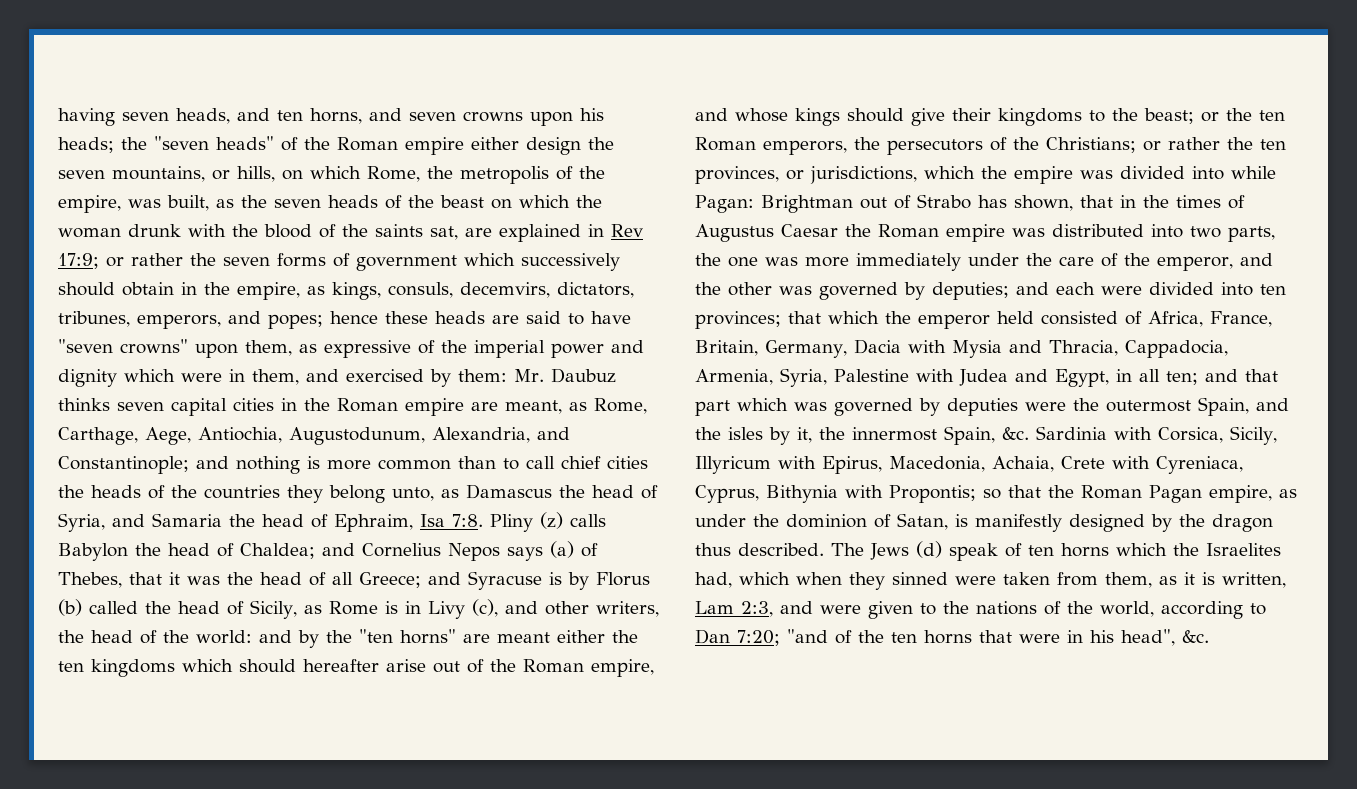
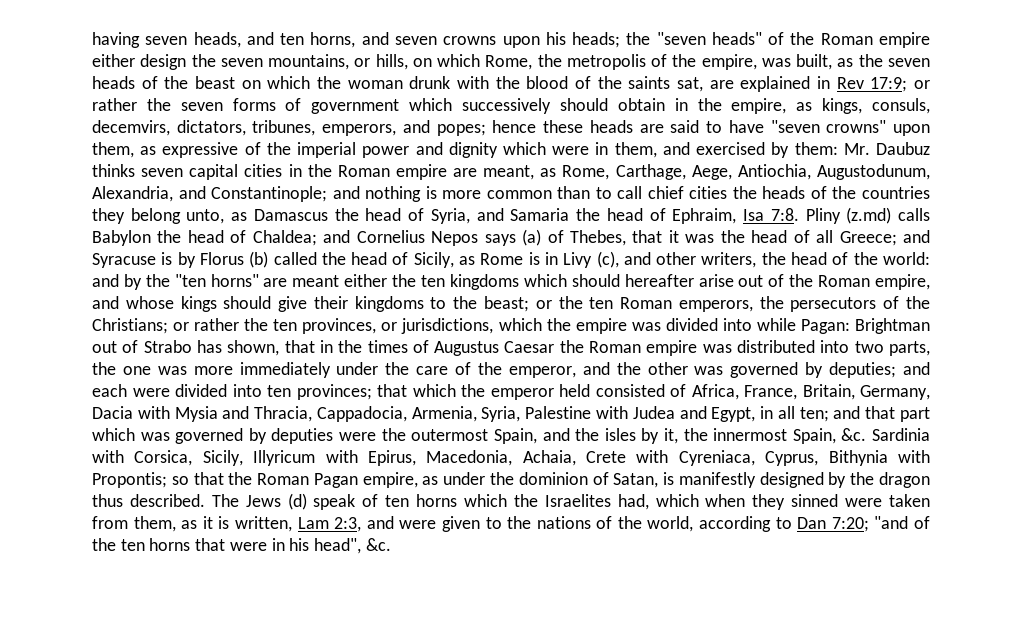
[540,512,563,529] (z) -> [846,207,892,224] (z.md)

